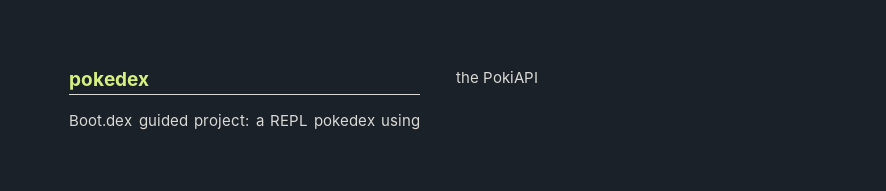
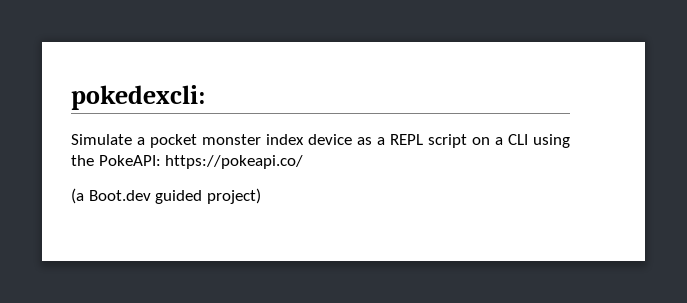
[69,72,149,90] [69,113,420,130] [456,70,539,83] pokedex // Boot.dex guided project: a REPL pokedex using the PokiAPI -> [71,85,205,110] [71,134,570,148] [71,155,304,169] [71,188,261,204] pokedexcli: // Simulate a pocket monster index device as a REPL script on a CLI using the PokeAPI: https://pokeapi.co/ // (a Boot.dev guided project)

